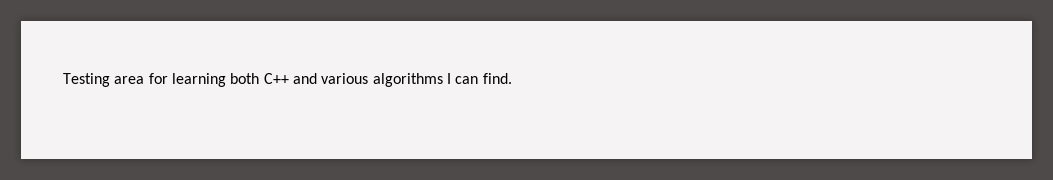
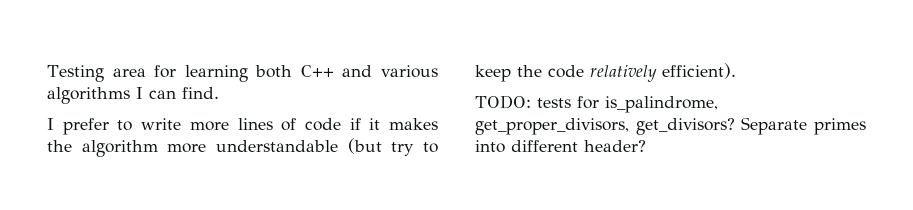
(512, 78) none -> [47,118,438,135] [47,138,439,157] [475,63,736,82] [475,95,718,113] [475,117,866,135] [475,140,646,153] // I prefer to write more lines of code if it makes the algorithm more understandable (but try to keep the code relatively efficient). // TODO: tests for is_palindrome, get_proper_divisors, get_divisors? Separate primes into different header?

